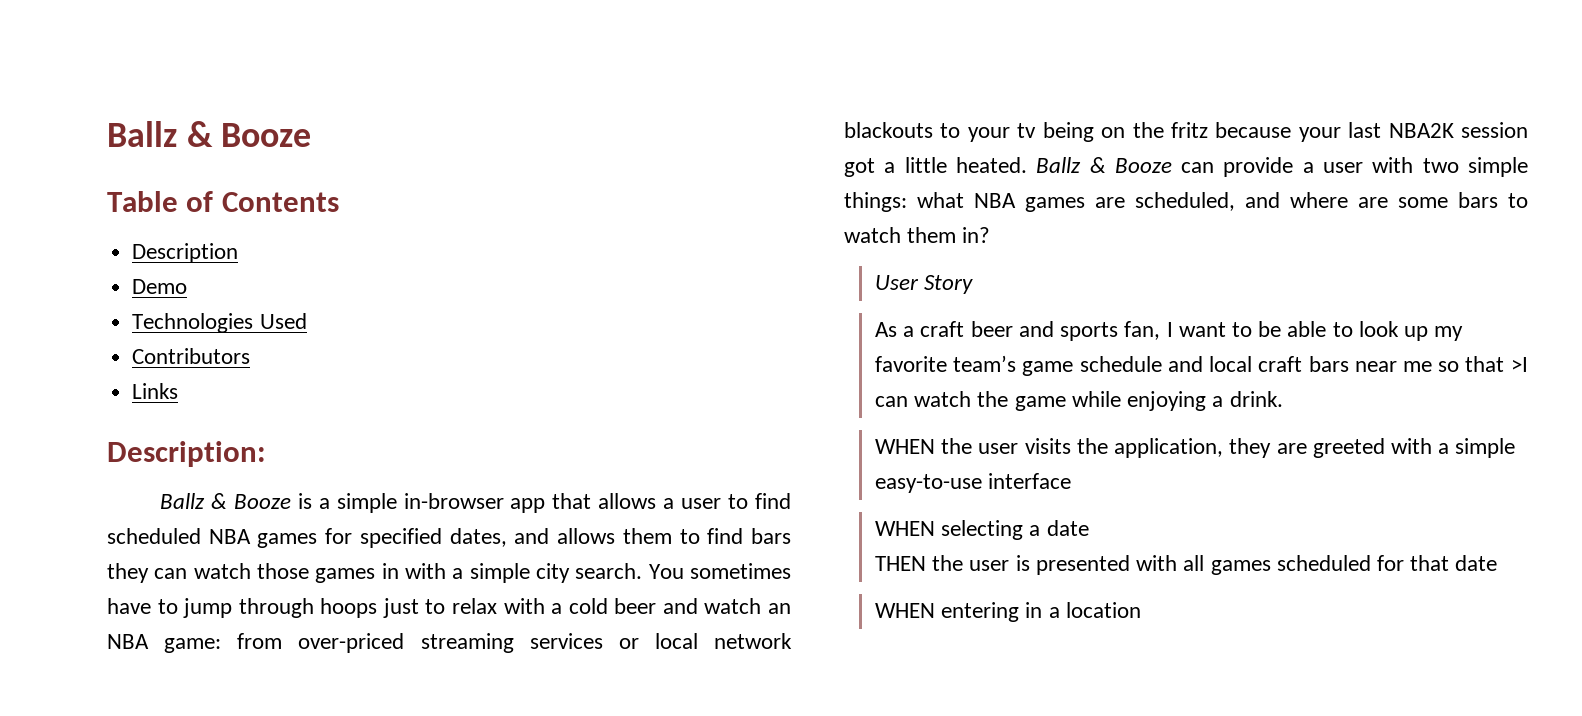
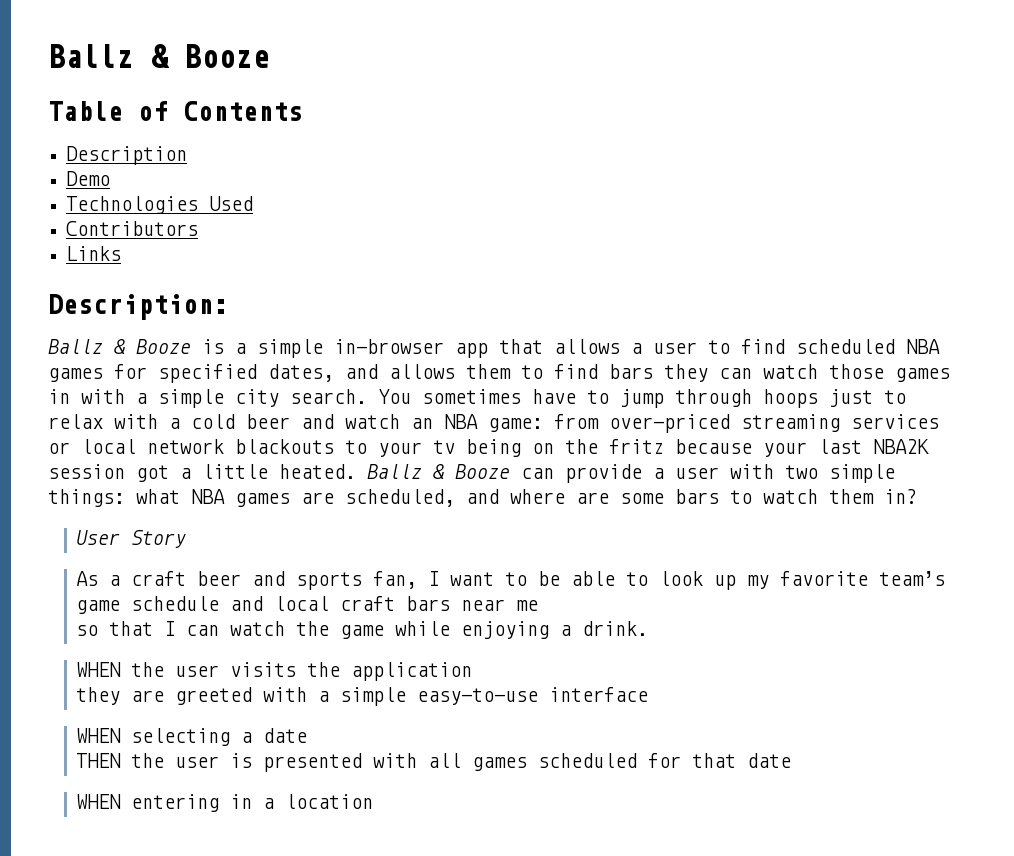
(1432, 366) none -> (538, 605) //
[1510,357,1528,372] >I -> [163,621,175,636] I
[1114,438,1224,458] application, -> [350,662,472,681] application //

